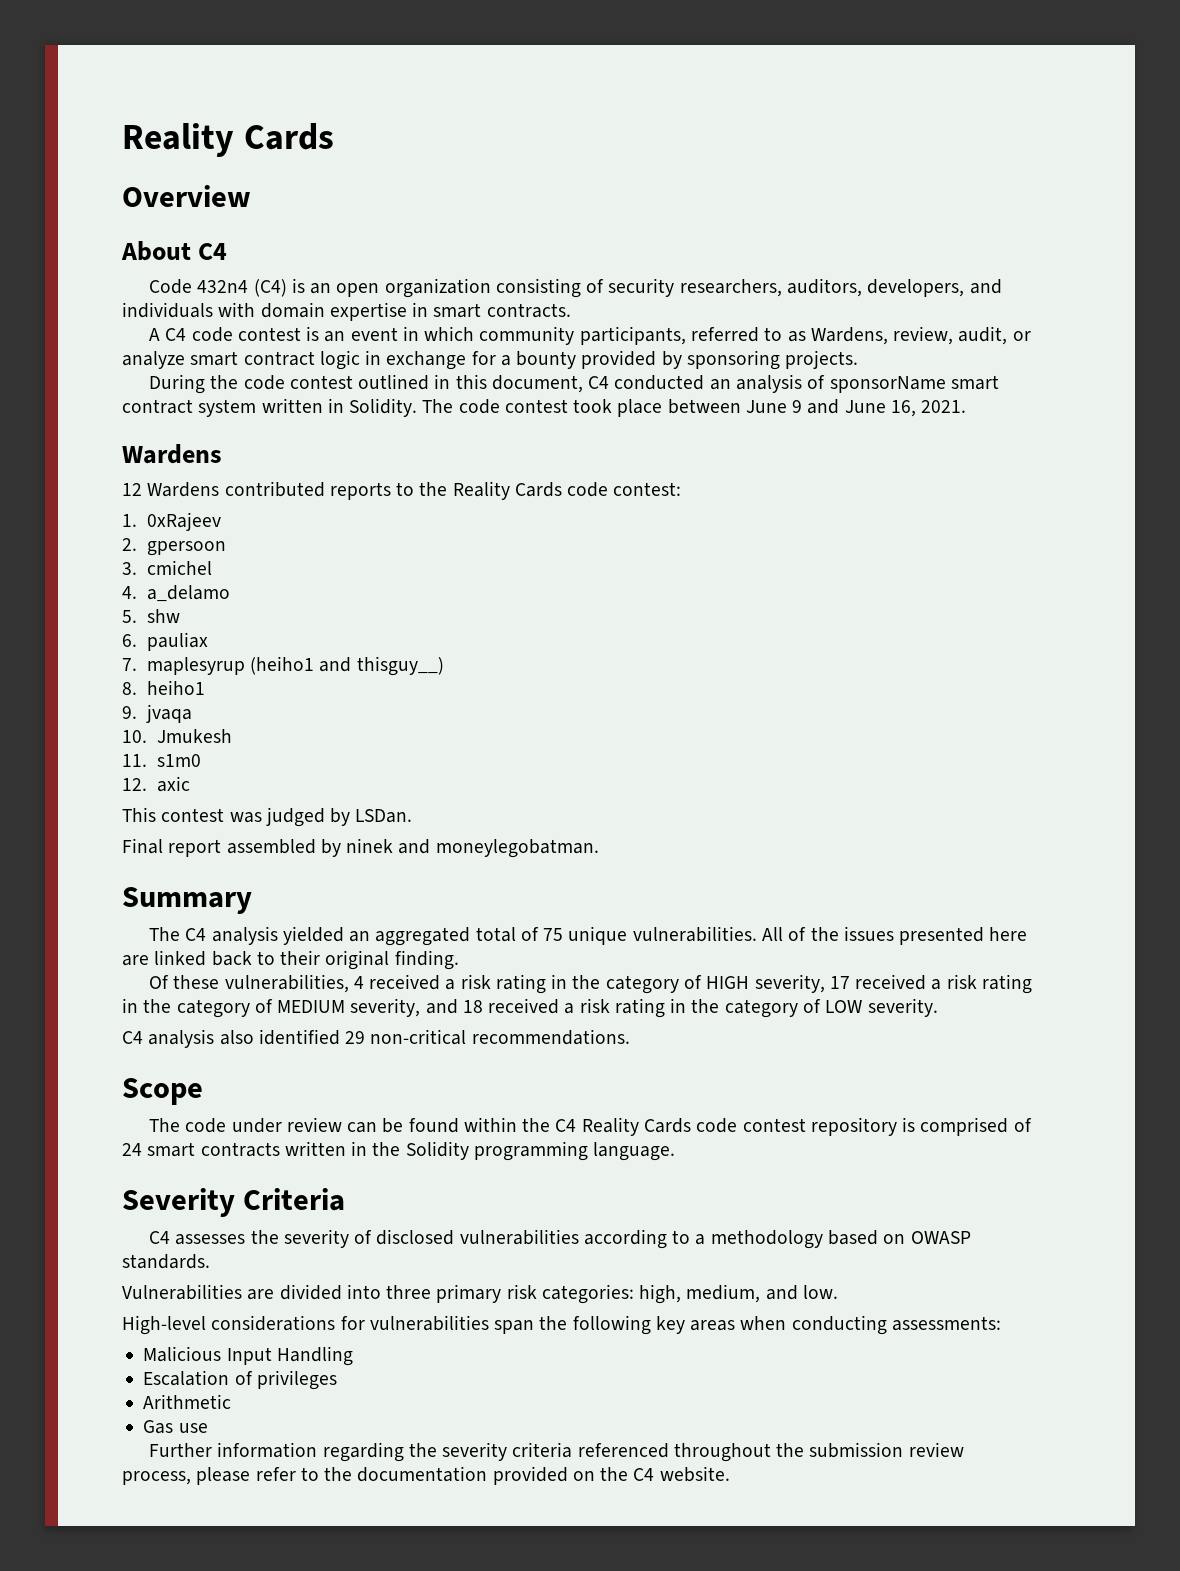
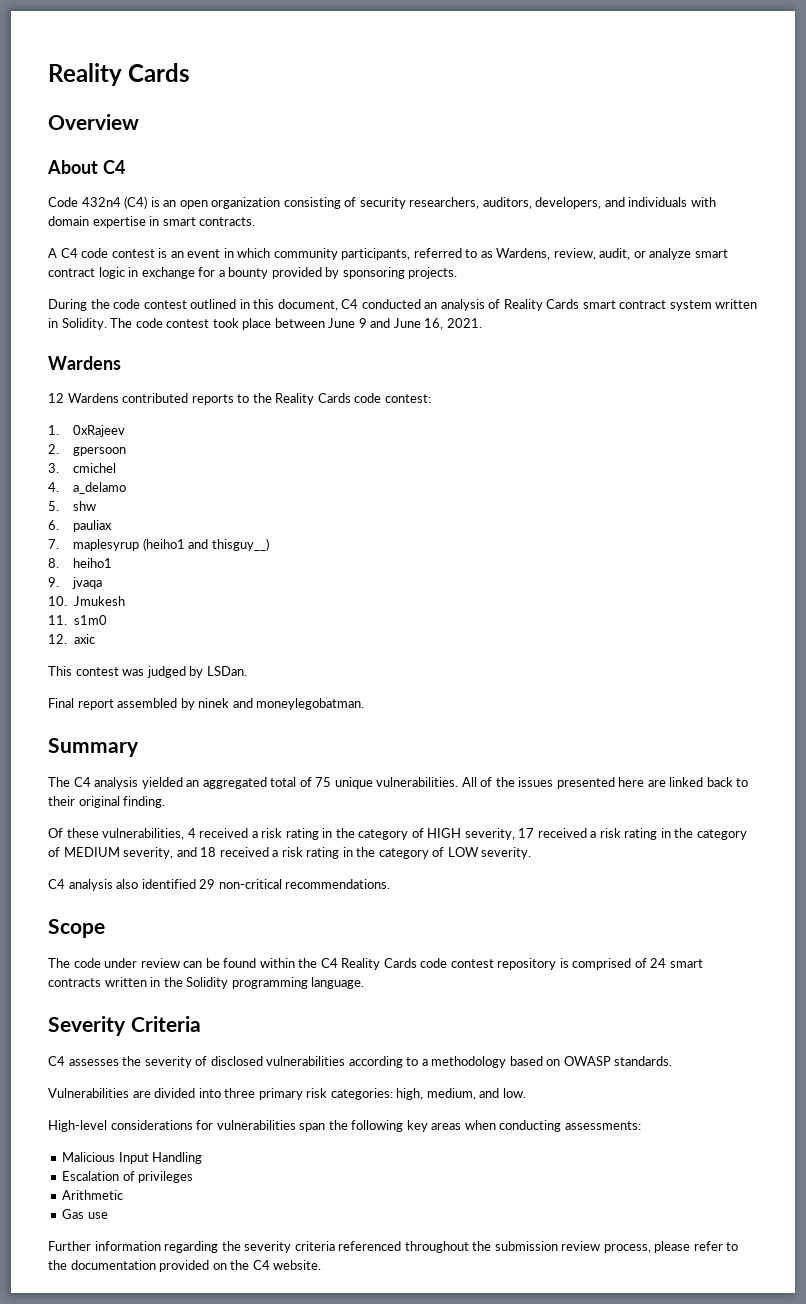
[829,376,946,393] sponsorName -> [503,299,580,311] Reality Cards

